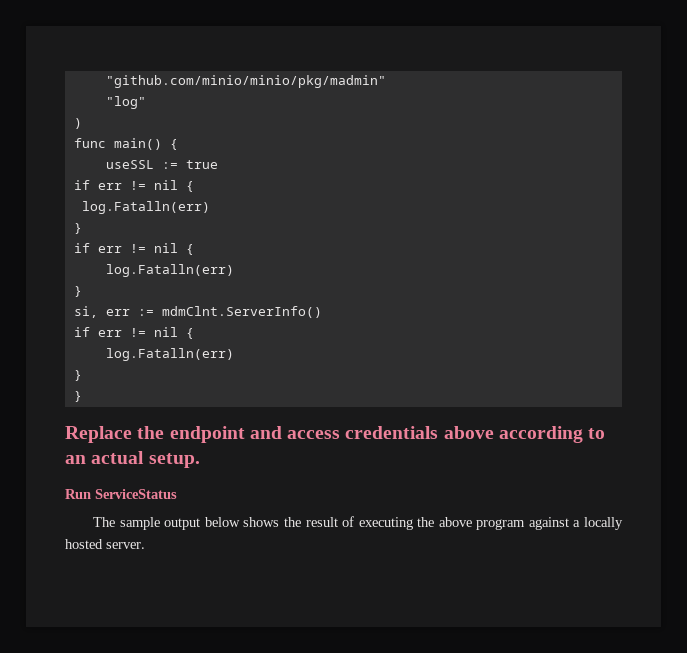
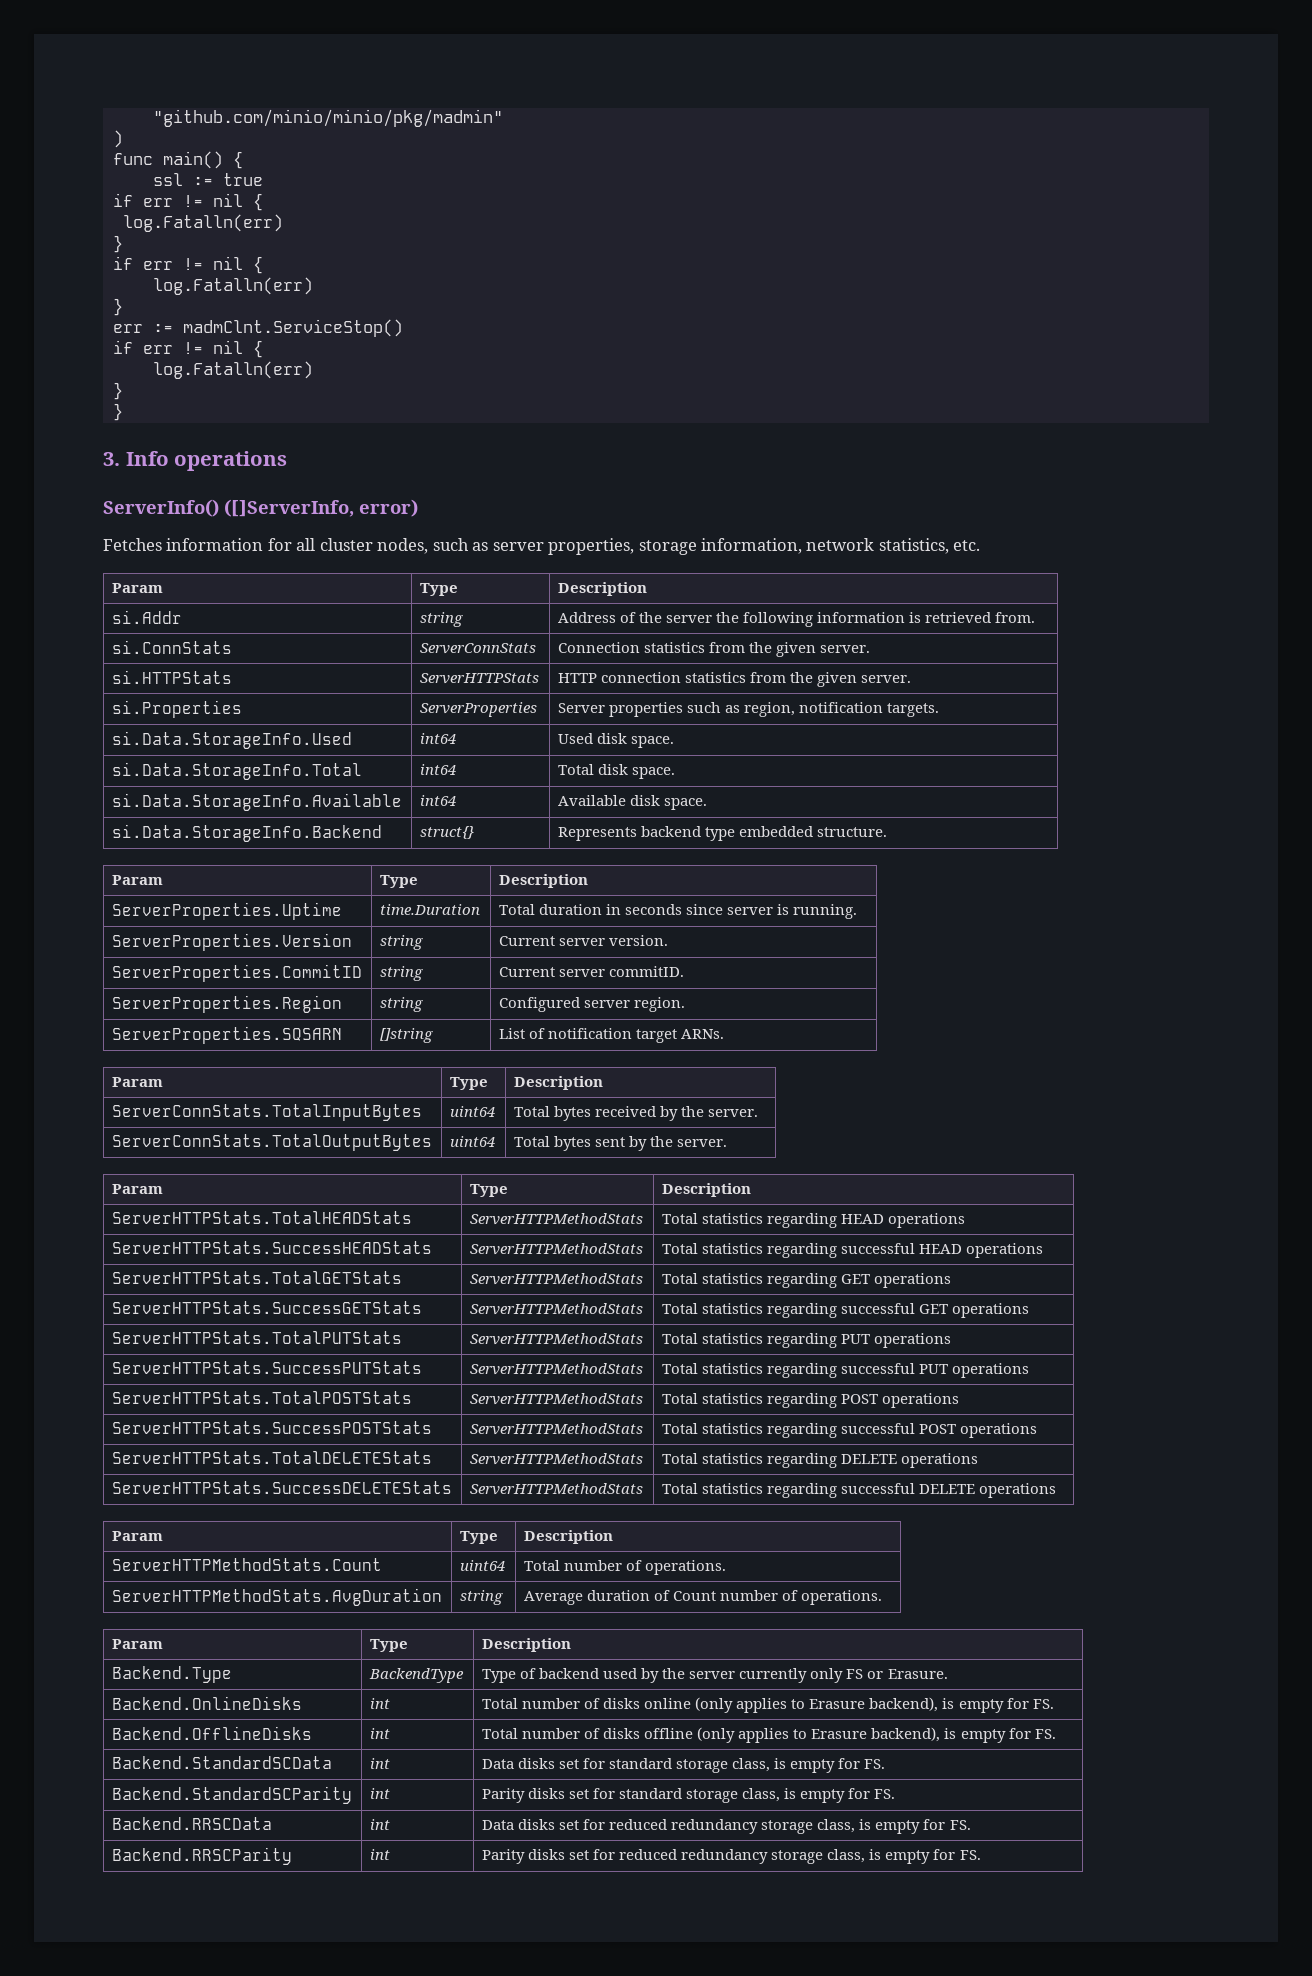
[105,96,146,109] // "log" -> (503, 118) none
[105,160,154,169] useSSL -> [152,173,183,186] ssl
[73,306,98,318] si, -> (123, 307) none
[161,306,322,318] mdmClnt.ServerInfo() -> [182,319,403,337] madmClnt.ServiceStop()
[65,426,606,443] [65,451,200,468] [65,489,177,499] [93,516,623,530] [65,539,145,549] Replace the endpoint and access credentials above according to an actual setup. // Run ServiceStatus // The sample output below shows the result of executing the above program against a locally hosted server. -> [103,451,288,471] [103,499,418,517] [103,538,981,555] [111,583,163,593] [419,583,458,596] [557,582,647,596] [111,610,182,624] [419,612,463,627] [557,612,1036,627] [111,640,232,654] [419,643,536,654] [557,642,871,657] [111,670,232,684] [419,673,539,684] [557,672,912,687] [111,700,242,718] [419,702,537,717] [557,702,940,717] [111,731,352,749] [419,733,456,744] [557,733,675,748] [111,762,362,780] [419,764,456,775] [557,764,676,779] [111,793,402,811] [419,795,456,806] [557,795,708,810] [111,824,382,842] [419,826,474,839] [557,826,888,841] [111,875,163,885] [379,875,418,888] [498,874,588,888] [111,902,342,920] [379,904,480,915] [498,904,858,919] [111,933,352,951] [379,935,423,950] [498,935,669,946] [111,964,362,982] [379,966,423,981] [498,966,685,977] [111,995,342,1013] [379,997,423,1012] [498,997,686,1012] [111,1026,342,1044] [379,1028,433,1043] [498,1028,725,1043] [111,1077,163,1087] [449,1077,488,1090] [513,1076,603,1090] [111,1104,422,1121] [449,1106,495,1117] [513,1106,759,1121] [111,1134,432,1151] [449,1136,495,1147] [513,1136,728,1151] [111,1184,163,1194] [469,1184,508,1197] [661,1183,751,1197] [111,1211,412,1224] [469,1213,643,1225] [661,1213,966,1228] [111,1241,432,1254] [469,1243,643,1255] [661,1243,1044,1258] [111,1271,402,1284] [469,1273,643,1285] [661,1273,952,1288] [111,1301,422,1314] [469,1303,643,1315] [661,1303,1030,1318] [111,1331,402,1344] [469,1333,643,1345] [661,1333,952,1348] [111,1361,422,1374] [469,1363,643,1375] [661,1363,1030,1378] [111,1391,412,1404] [469,1393,643,1405] [661,1393,960,1408] [111,1421,432,1434] [469,1423,643,1435] [661,1423,1038,1438] [111,1451,432,1464] [469,1453,643,1465] [661,1453,979,1468] [111,1481,452,1494] [469,1483,643,1495] [661,1483,1057,1498] [111,1531,163,1541] [459,1531,498,1544] [523,1530,613,1544] [111,1558,382,1571] [459,1560,505,1571] [523,1560,727,1575] [111,1588,442,1606] [459,1590,503,1605] [523,1590,883,1605] [111,1639,163,1649] [369,1639,408,1652] [481,1638,571,1652] [111,1666,232,1683] [368,1668,464,1683] [481,1668,948,1683] [111,1696,302,1710] [369,1698,390,1709] [481,1697,1054,1713] [111,1726,312,1740] [369,1728,390,1739] [481,1727,1056,1743] [111,1756,332,1769] [369,1758,390,1769] [481,1758,886,1773] [111,1786,352,1804] [369,1788,390,1799] [481,1788,896,1803] [111,1817,272,1830] [369,1819,390,1830] [481,1819,971,1834] [111,1847,292,1865] [369,1849,390,1860] [481,1849,981,1864] 3. Info operations // ServerInfo() ([]ServerInfo, error) // Fetches information for all cluster nodes, such as server properties, storage information, network statistics, etc. // Param | Type | Description // si.Addr | string | Address of the server the following information is retrieved from. // si.ConnStats | ServerConnStats | Connection statistics from the given server. // si.HTTPStats | ServerHTTPStats | HTTP connection statistics from the given server. // si.Properties | ServerProperties | Server properties such as region, notification targets. // si.Data.StorageInfo.Used | int64 | Used disk space. // si.Data.StorageInfo.Total | int64 | Total disk space. // si.Data.StorageInfo.Available | int64 | Available disk space. // si.Data.StorageInfo.Backend | struct{} | Represents backend type embedded structure. // Param | Type | Description // ServerProperties.Uptime | time.Duration | Total duration in seconds since server is running. // ServerProperties.Version | string | Current server version. // ServerProperties.CommitID | string | Current server commitID. // ServerProperties.Region | string | Configured server region. // ServerProperties.SQSARN | []string | List of notification target ARNs. // Param | Type | Description // ServerConnStats.TotalInputBytes | uint64 | Total bytes received by the server. // ServerConnStats.TotalOutputBytes | uint64 | Total bytes sent by the server. // Param | Type | Description // ServerHTTPStats.TotalHEADStats | ServerHTTPMethodStats | Total statistics regarding HEAD operations // ServerHTTPStats.SuccessHEADStats | ServerHTTPMethodStats | Total statistics regarding successful HEAD operations // ServerHTTPStats.TotalGETStats | ServerHTTPMethodStats | Total statistics regarding GET operations // ServerHTTPStats.SuccessGETStats | ServerHTTPMethodStats | Total statistics regarding successful GET operations // ServerHTTPStats.TotalPUTStats | ServerHTTPMethodStats | Total statistics regarding PUT operations // ServerHTTPStats.SuccessPUTStats | ServerHTTPMethodStats | Total statistics regarding successful PUT operations // ServerHTTPStats.TotalPOSTStats | ServerHTTPMethodStats | Total statistics regarding POST operations // ServerHTTPStats.SuccessPOSTStats | ServerHTTPMethodStats | Total statistics regarding successful POST operations // ServerHTTPStats.TotalDELETEStats | ServerHTTPMethodStats | Total statistics regarding DELETE operations // ServerHTTPStats.SuccessDELETEStats | ServerHTTPMethodStats | Total statistics regarding successful DELETE operations // Param | Type | Description // ServerHTTPMethodStats.Count | uint64 | Total number of operations. // ServerHTTPMethodStats.AvgDuration | string | Average duration of Count number of operations. // Param | Type | Description // Backend.Type | BackendType | Type of backend used by the server currently only FS or Erasure. // Backend.OnlineDisks | int | Total number of disks online (only applies to Erasure backend), is empty for FS. // Backend.OfflineDisks | int | Total number of disks offline (only applies to Erasure backend), is empty for FS. // Backend.StandardSCData | int | Data disks set for standard storage class, is empty for FS. // Backend.StandardSCParity | int | Parity disks set for standard storage class, is empty for FS. // Backend.RRSCData | int | Data disks set for reduced redundancy storage class, is empty for FS. // Backend.RRSCParity | int | Parity disks set for reduced redundancy storage class, is empty for FS.

